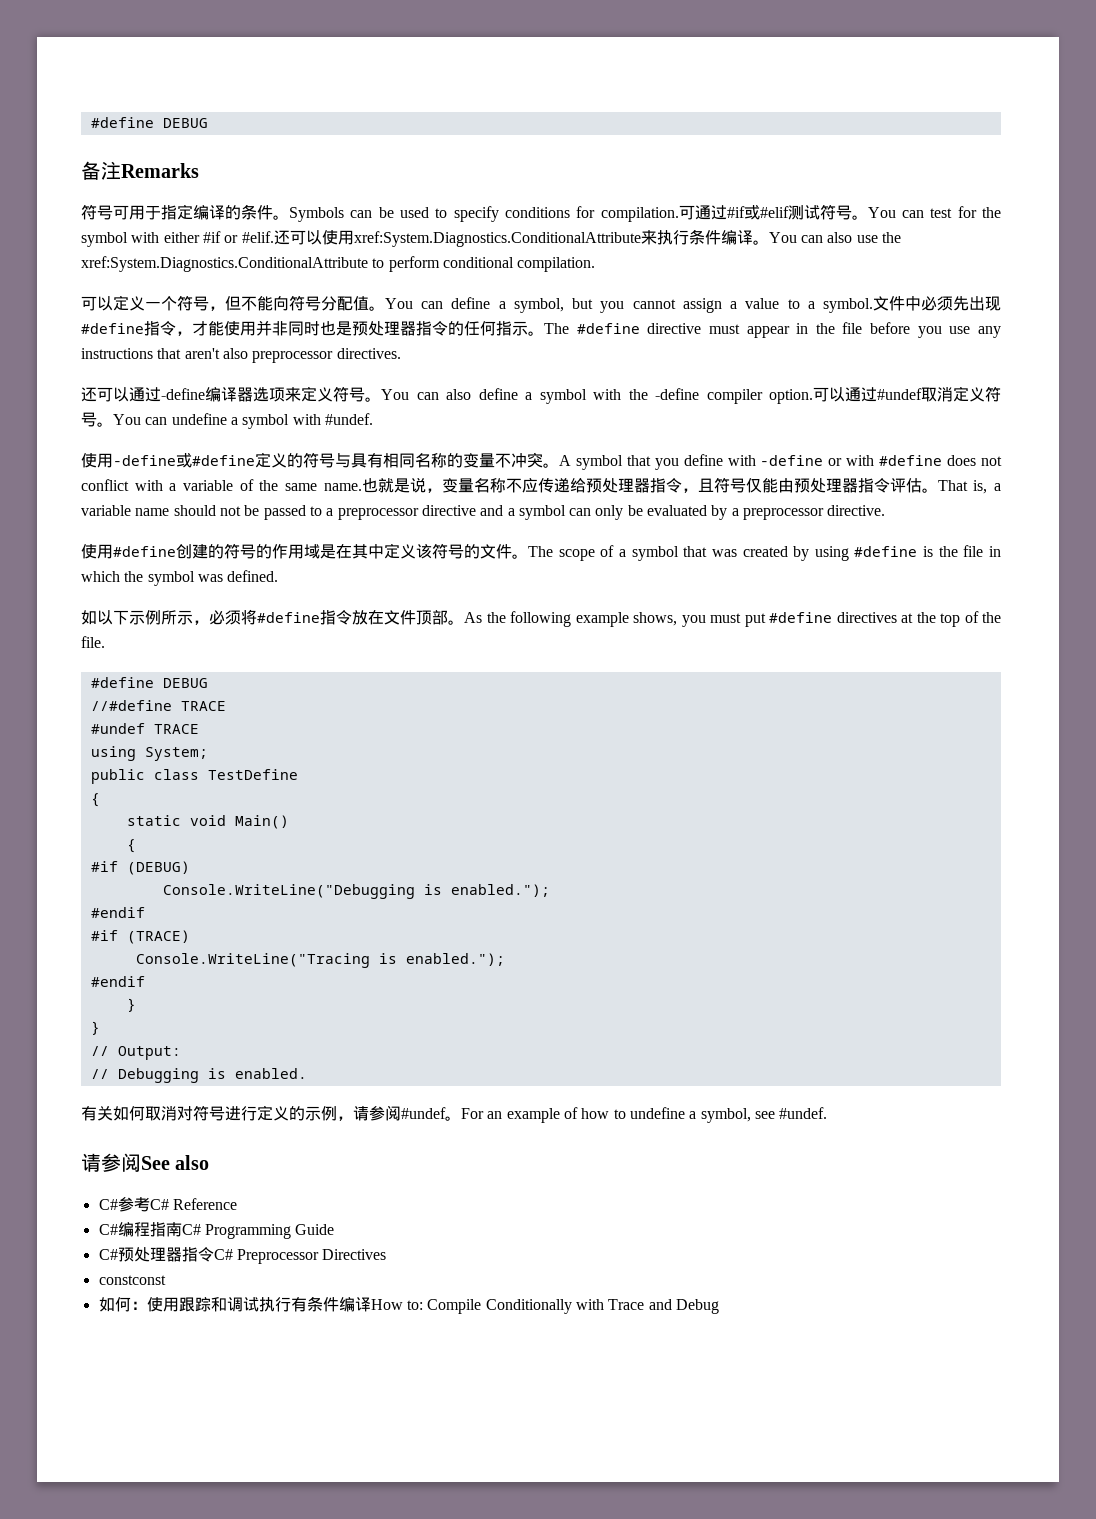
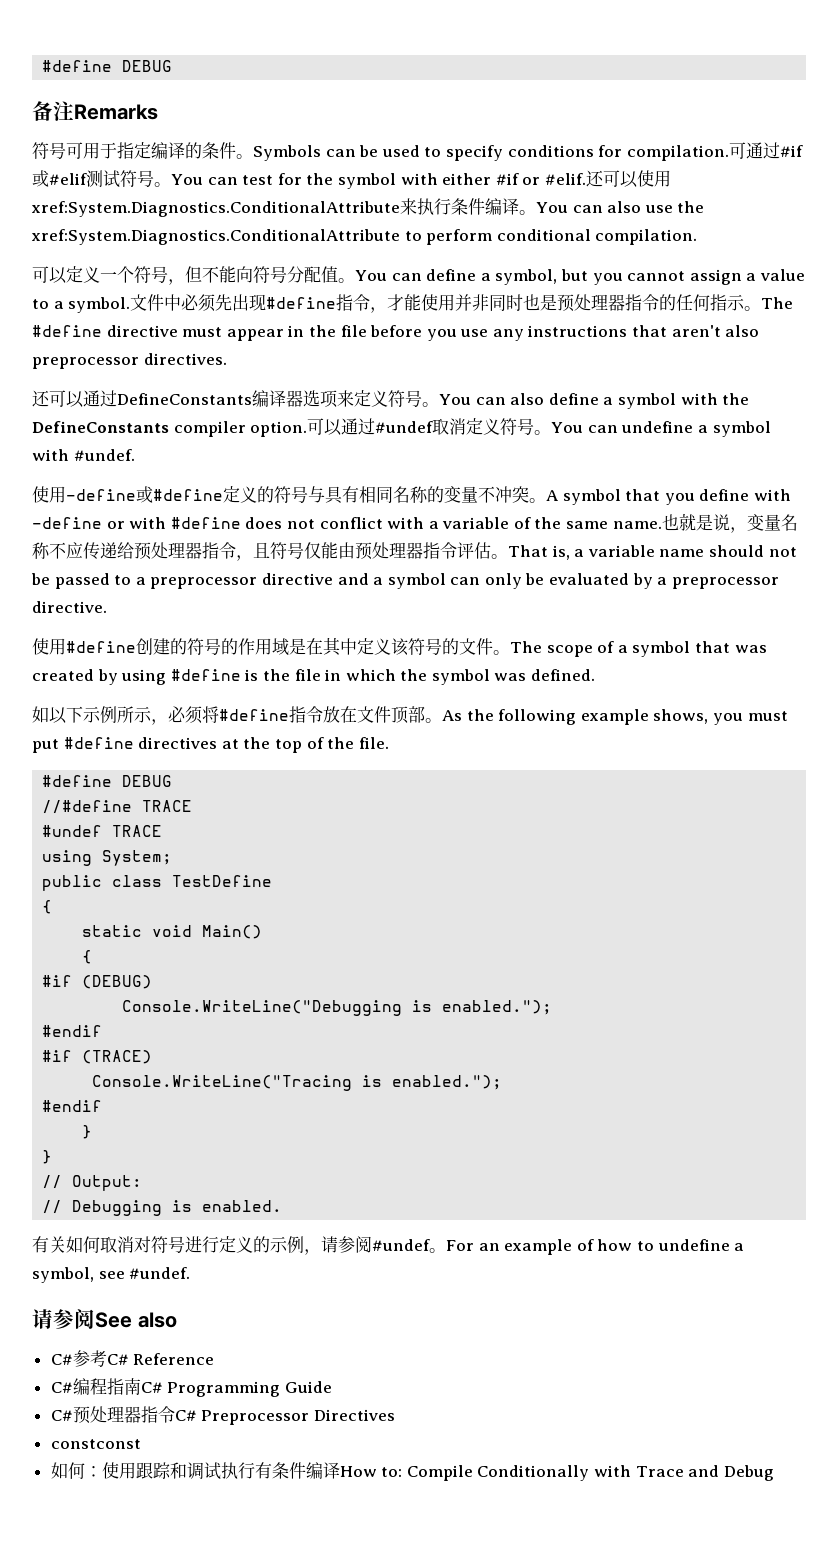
[161,388,205,400] -define -> [117,393,252,405] DefineConstants
[655,388,699,400] -define -> [32,421,169,433] DefineConstants

